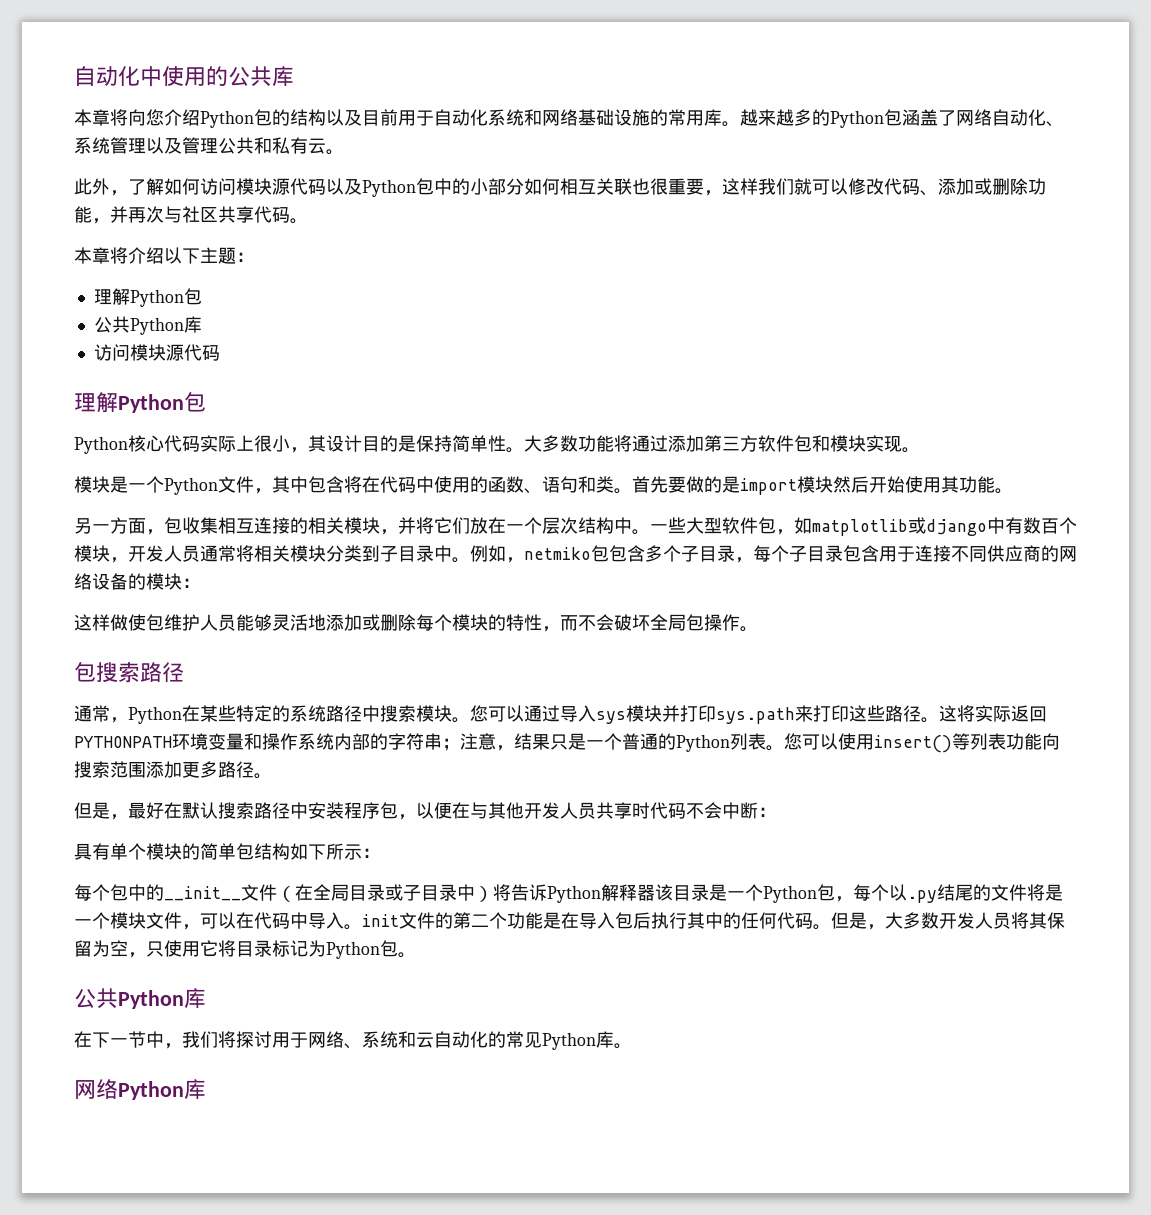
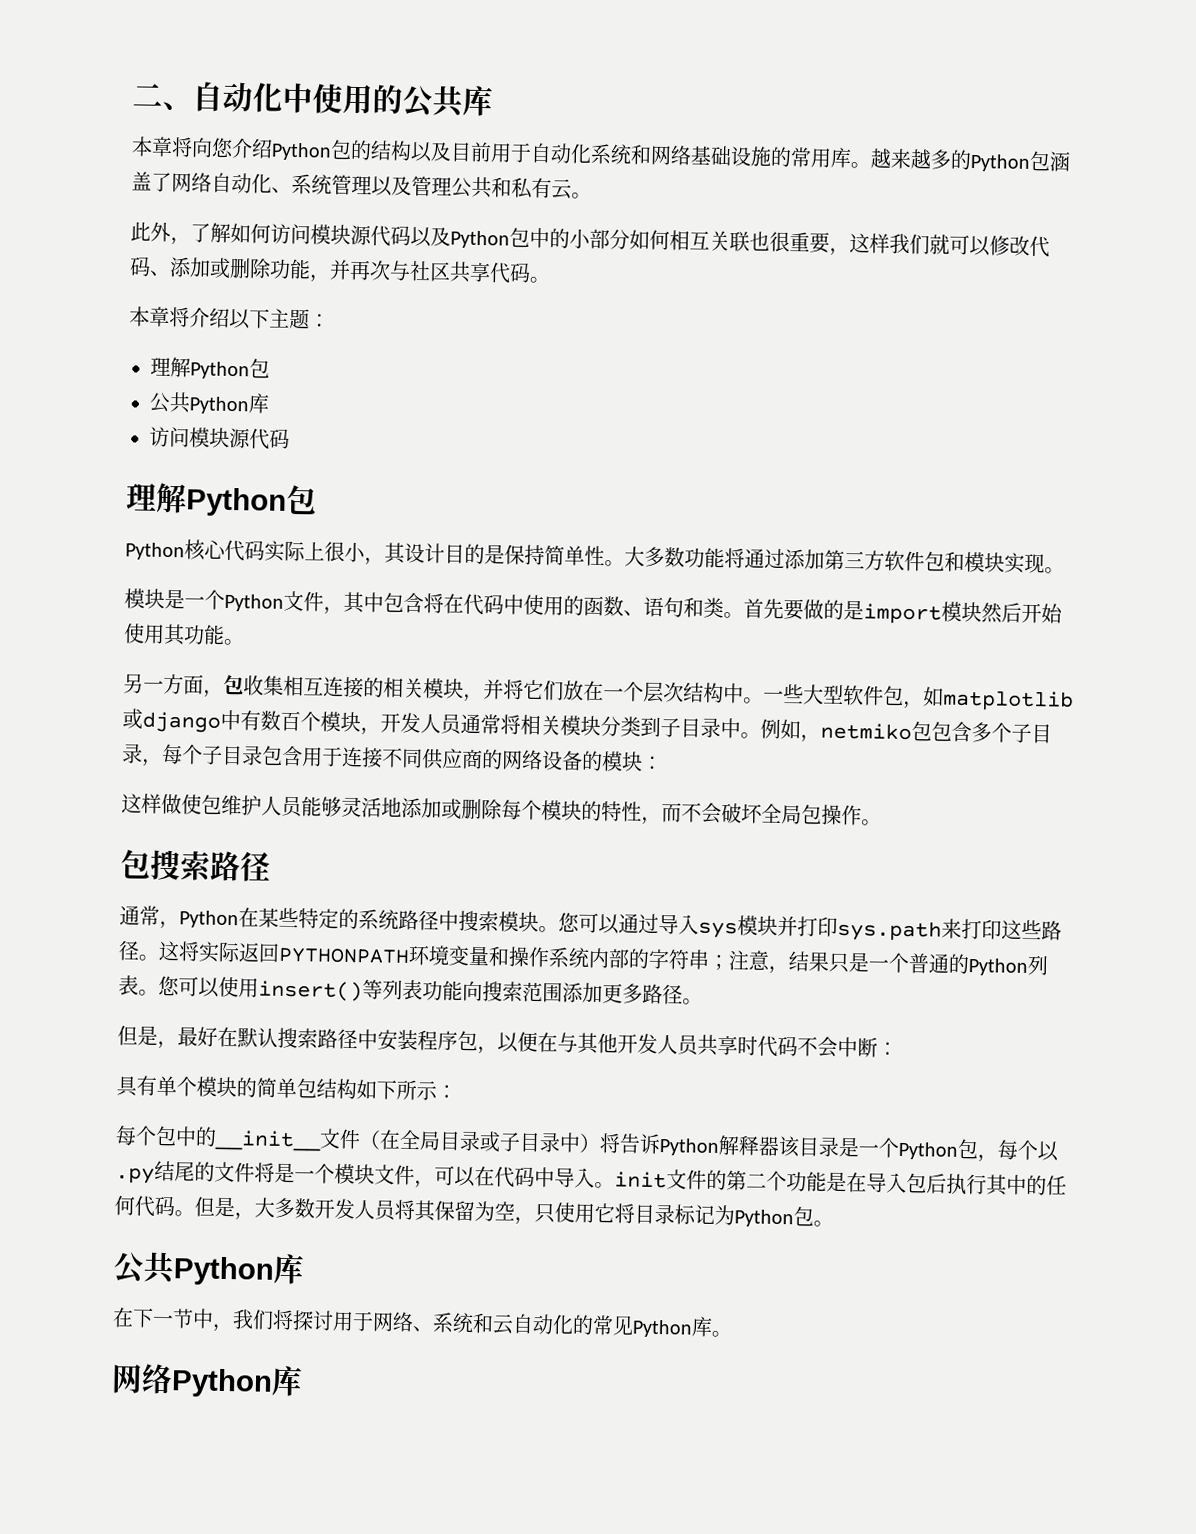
(74, 76) none -> [132,83,193,111] 二、

